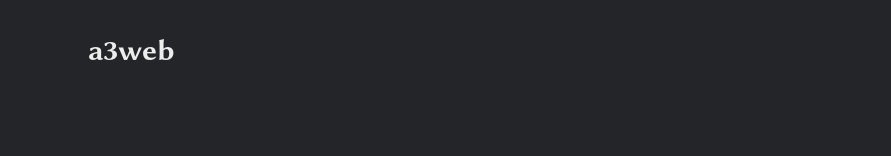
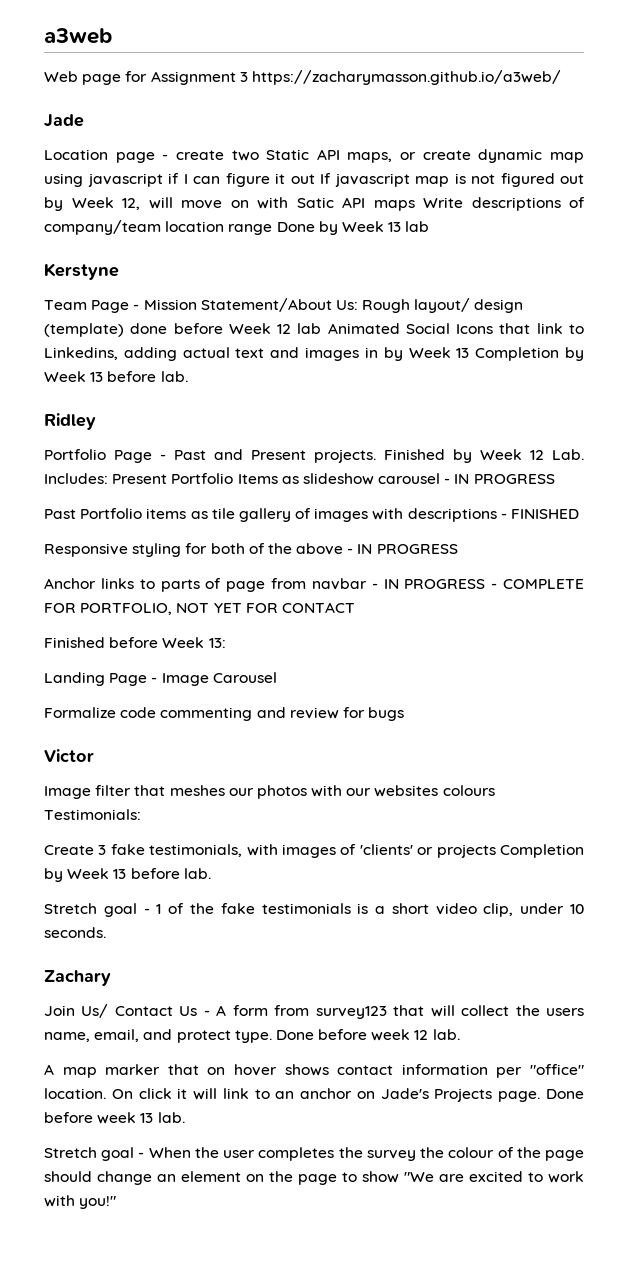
(175, 50) none -> [44,70,561,85] [44,114,84,127] [44,149,584,163] [44,173,584,187] [44,197,585,211] [44,220,430,235] [44,263,119,280] [44,298,524,313] [44,323,584,337] [44,347,584,361] [44,371,188,382] [44,413,96,430] [44,449,584,463] [44,473,555,485] [44,508,580,522] [44,543,458,557] [44,578,584,592] [44,602,355,615] [44,637,226,648] [44,672,277,686] [44,707,405,721] [44,749,94,762] [44,785,495,799] [44,809,141,820] [44,844,584,858] [44,868,211,882] [44,903,584,917] [44,927,106,938] [44,970,111,986] [44,1004,584,1019] [44,1029,460,1043] [44,1064,584,1078] [44,1088,584,1102] [44,1112,185,1124] [44,1147,584,1161] [44,1171,584,1185] [44,1195,117,1209] // Web page for Assignment 3 https://zacharymasson.github.io/a3web/ // Jade // Location page - create two Static API maps, or create dynamic map using javascript if I can figure it out If javascript map is not figured out by Week 12, will move on with Satic API maps Write descriptions of company/team location range Done by Week 13 lab // Kerstyne // Team Page - Mission Statement/About Us: Rough layout/ design (template) done before Week 12 lab Animated Social Icons that link to Linkedins, adding actual text and images in by Week 13 Completion by Week 13 before lab. // Ridley // Portfolio Page - Past and Present projects. Finished by Week 12 Lab. Includes: Present Portfolio Items as slideshow carousel - IN PROGRESS // Past Portfolio items as tile gallery of images with descriptions - FINISHED // Responsive styling for both of the above - IN PROGRESS // Anchor links to parts of page from navbar - IN PROGRESS - COMPLETE FOR PORTFOLIO, NOT YET FOR CONTACT // Finished before Week 13: // Landing Page - Image Carousel // Formalize code commenting and review for bugs // Victor // Image filter that meshes our photos with our websites colours Testimonials: // Create 3 fake testimonials, with images of 'clients' or projects Completion by Week 13 before lab. // Stretch goal - 1 of the fake testimonials is a short video clip, under 10 seconds. // Zachary // Join Us/ Contact Us - A form from survey123 that will collect the users name, email, and protect type. Done before week 12 lab. // A map marker that on hover shows contact information per "office" location. On click it will link to an anchor on Jade's Projects page. Done before week 13 lab. // Stretch goal - When the user completes the survey the colour of the page should change an element on the page to show "We are excited to work with you!"

